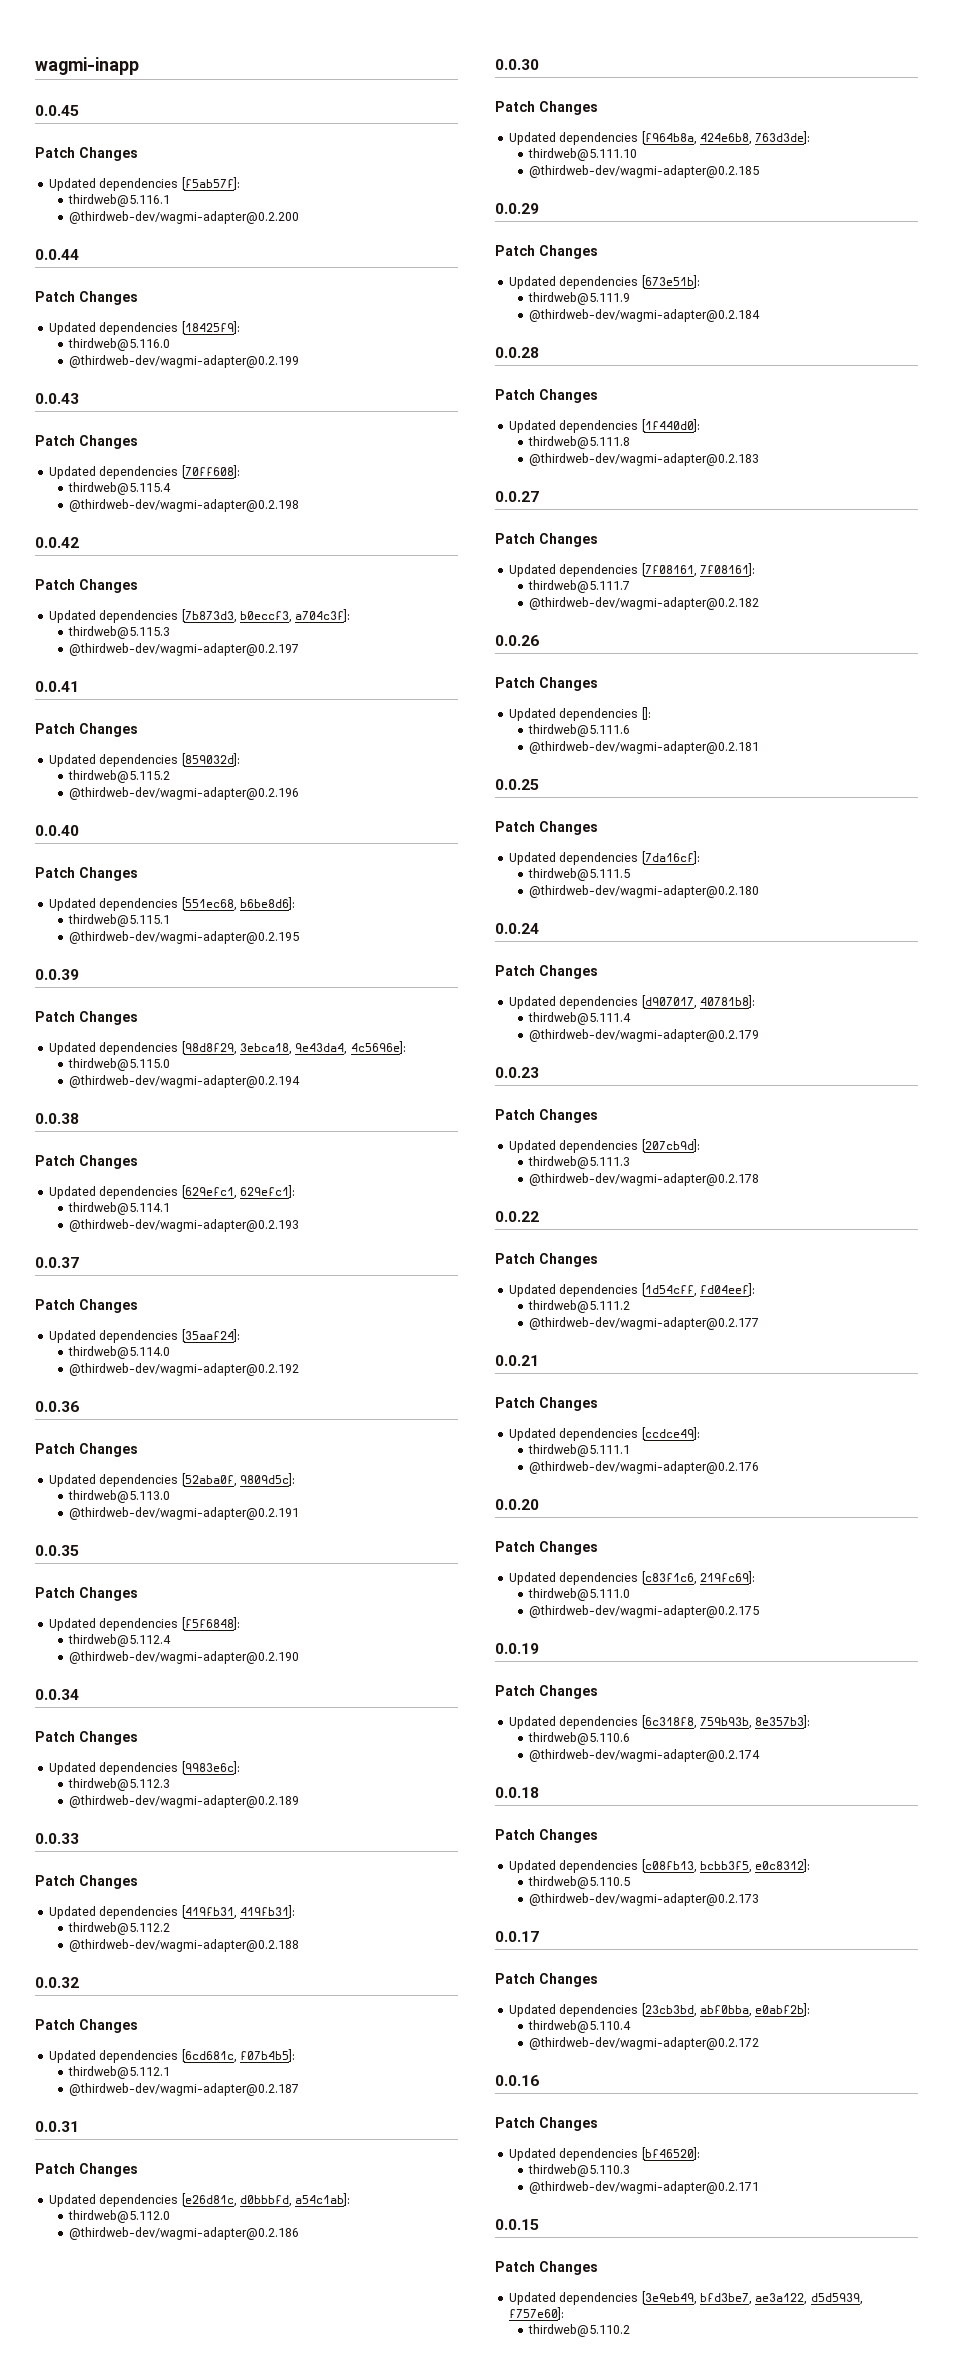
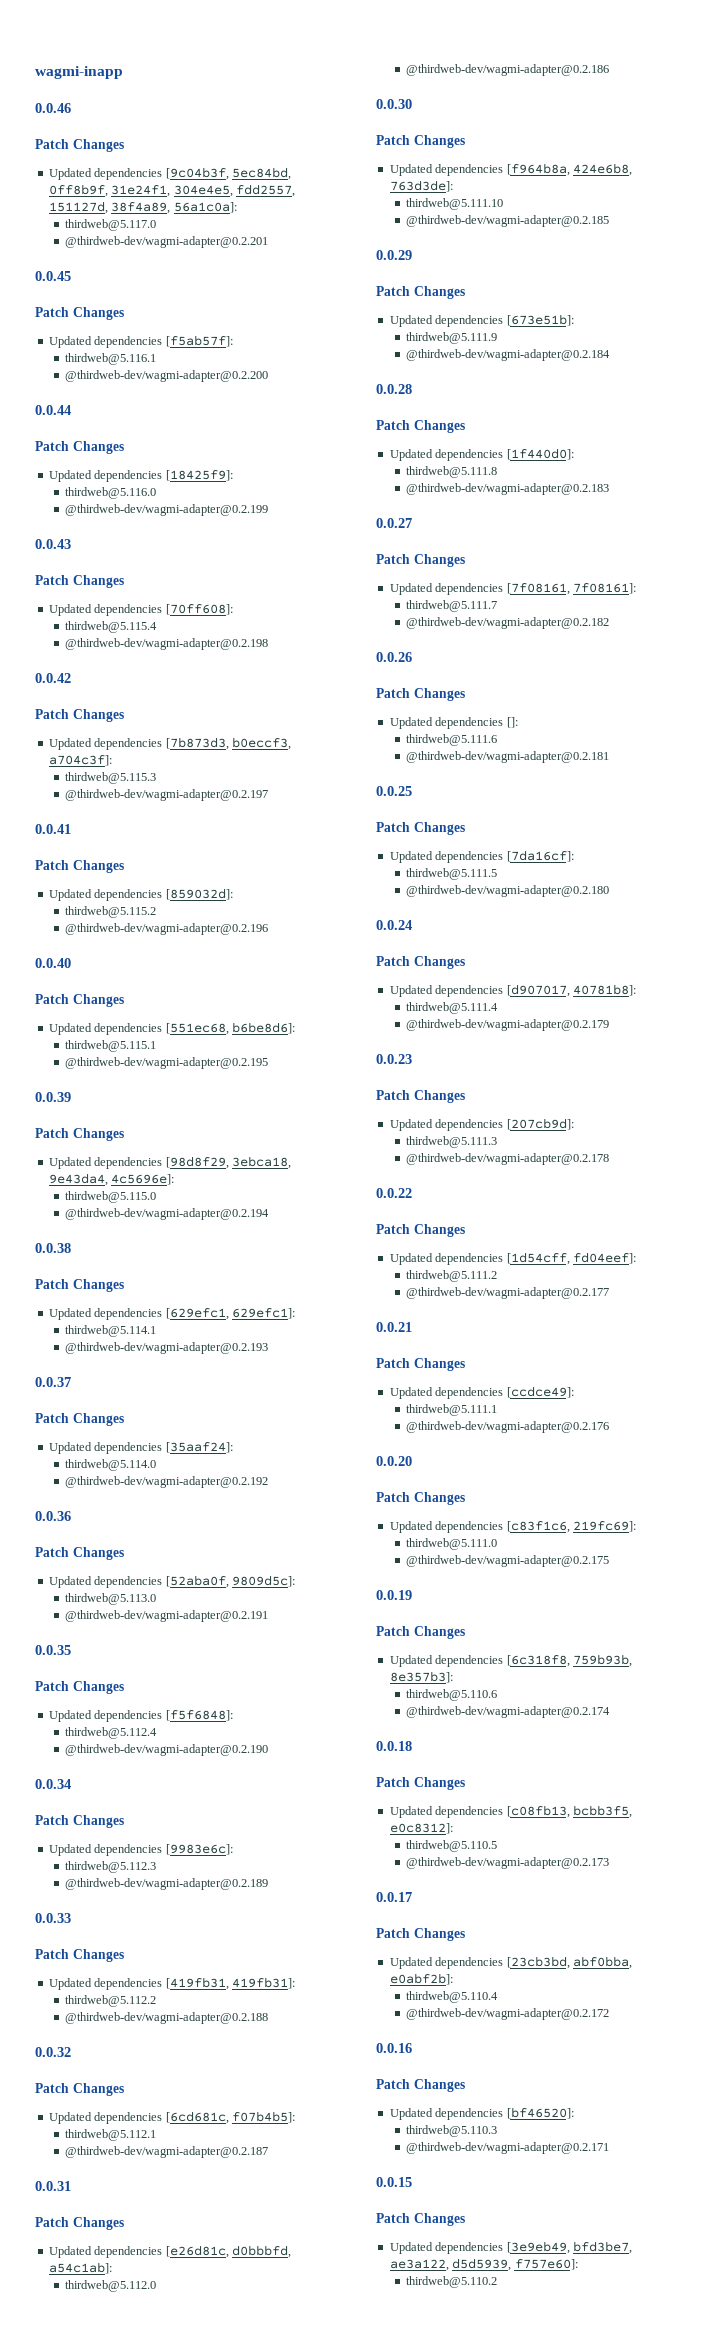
(139, 66) none -> [35,103,71,113] [35,139,124,152] [48,167,291,180] [48,184,295,197] [48,201,237,214] [65,219,157,231] [65,236,269,248] // 0.0.46 // Patch Changes // Updated dependencies [9c04b3f, 5ec84bd, 0ff8b9f, 31e24f1, 304e4e5, fdd2557, 151127d, 38f4a89, 56a1c0a]: // thirdweb@5.117.0 // @thirdweb-dev/wagmi-adapter@0.2.201

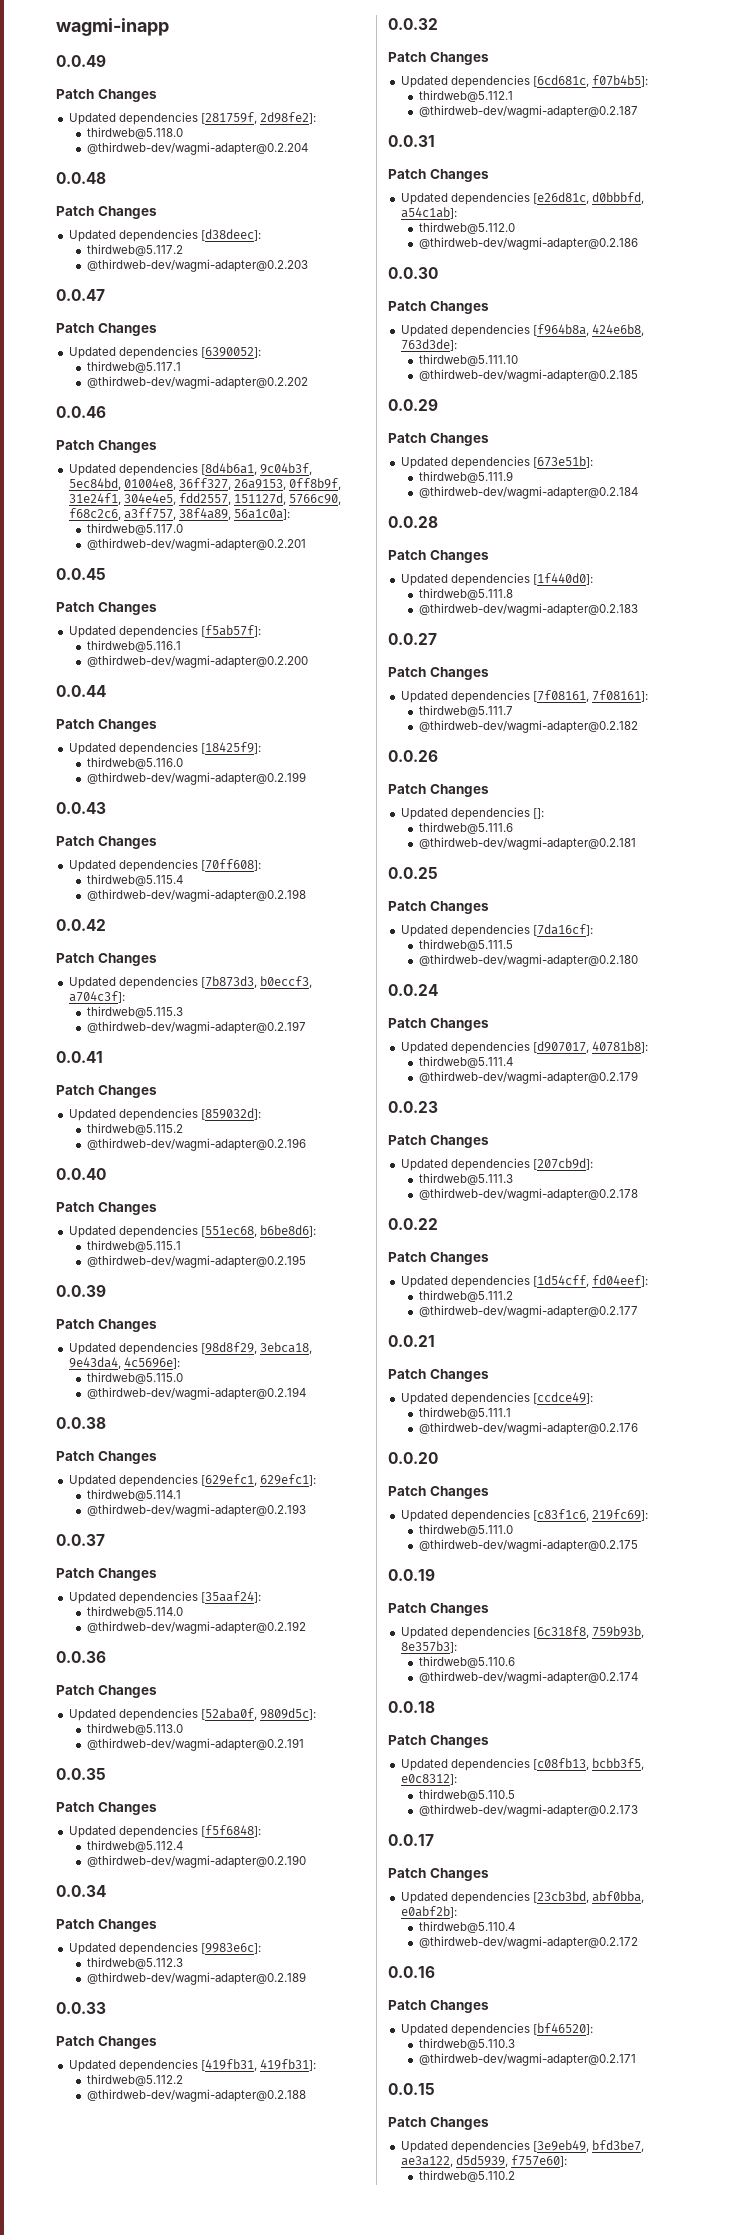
(123, 72) none -> [56,55,106,67] [56,89,157,102] [68,112,316,125] [86,127,183,139] [86,142,308,155] [56,172,106,184] [56,206,157,219] [68,229,261,242] [86,244,183,256] [86,259,308,272] [56,289,105,301] [56,323,157,336] [68,346,261,359] [86,361,181,373] [86,376,308,389] // 0.0.49 // Patch Changes // Updated dependencies [281759f, 2d98fe2]: // thirdweb@5.118.0 // @thirdweb-dev/wagmi-adapter@0.2.204 // 0.0.48 // Patch Changes // Updated dependencies [d38deec]: // thirdweb@5.117.2 // @thirdweb-dev/wagmi-adapter@0.2.203 // 0.0.47 // Patch Changes // Updated dependencies [6390052]: // thirdweb@5.117.1 // @thirdweb-dev/wagmi-adapter@0.2.202
[165,167,291,180] [9c04b3f, 5ec84bd, -> [200,463,312,475] [68,478,286,490] [8d4b6a1, 9c04b3f, 5ec84bd, 01004e8, 36ff327, 26a9153,
(108, 207) none -> [289,494,342,505] [68,508,176,520] 5766c90, f68c2c6, a3ff757,

